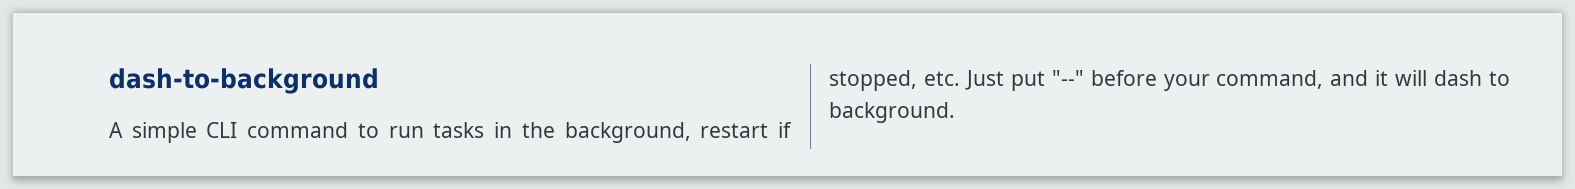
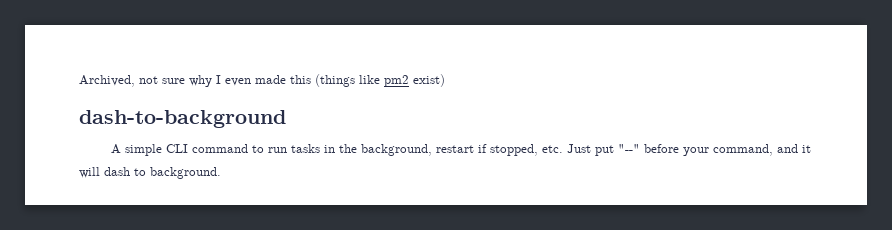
(109, 81) none -> [79,74,445,87] Archived, not sure why I even made this (things like pm2 exist) //

